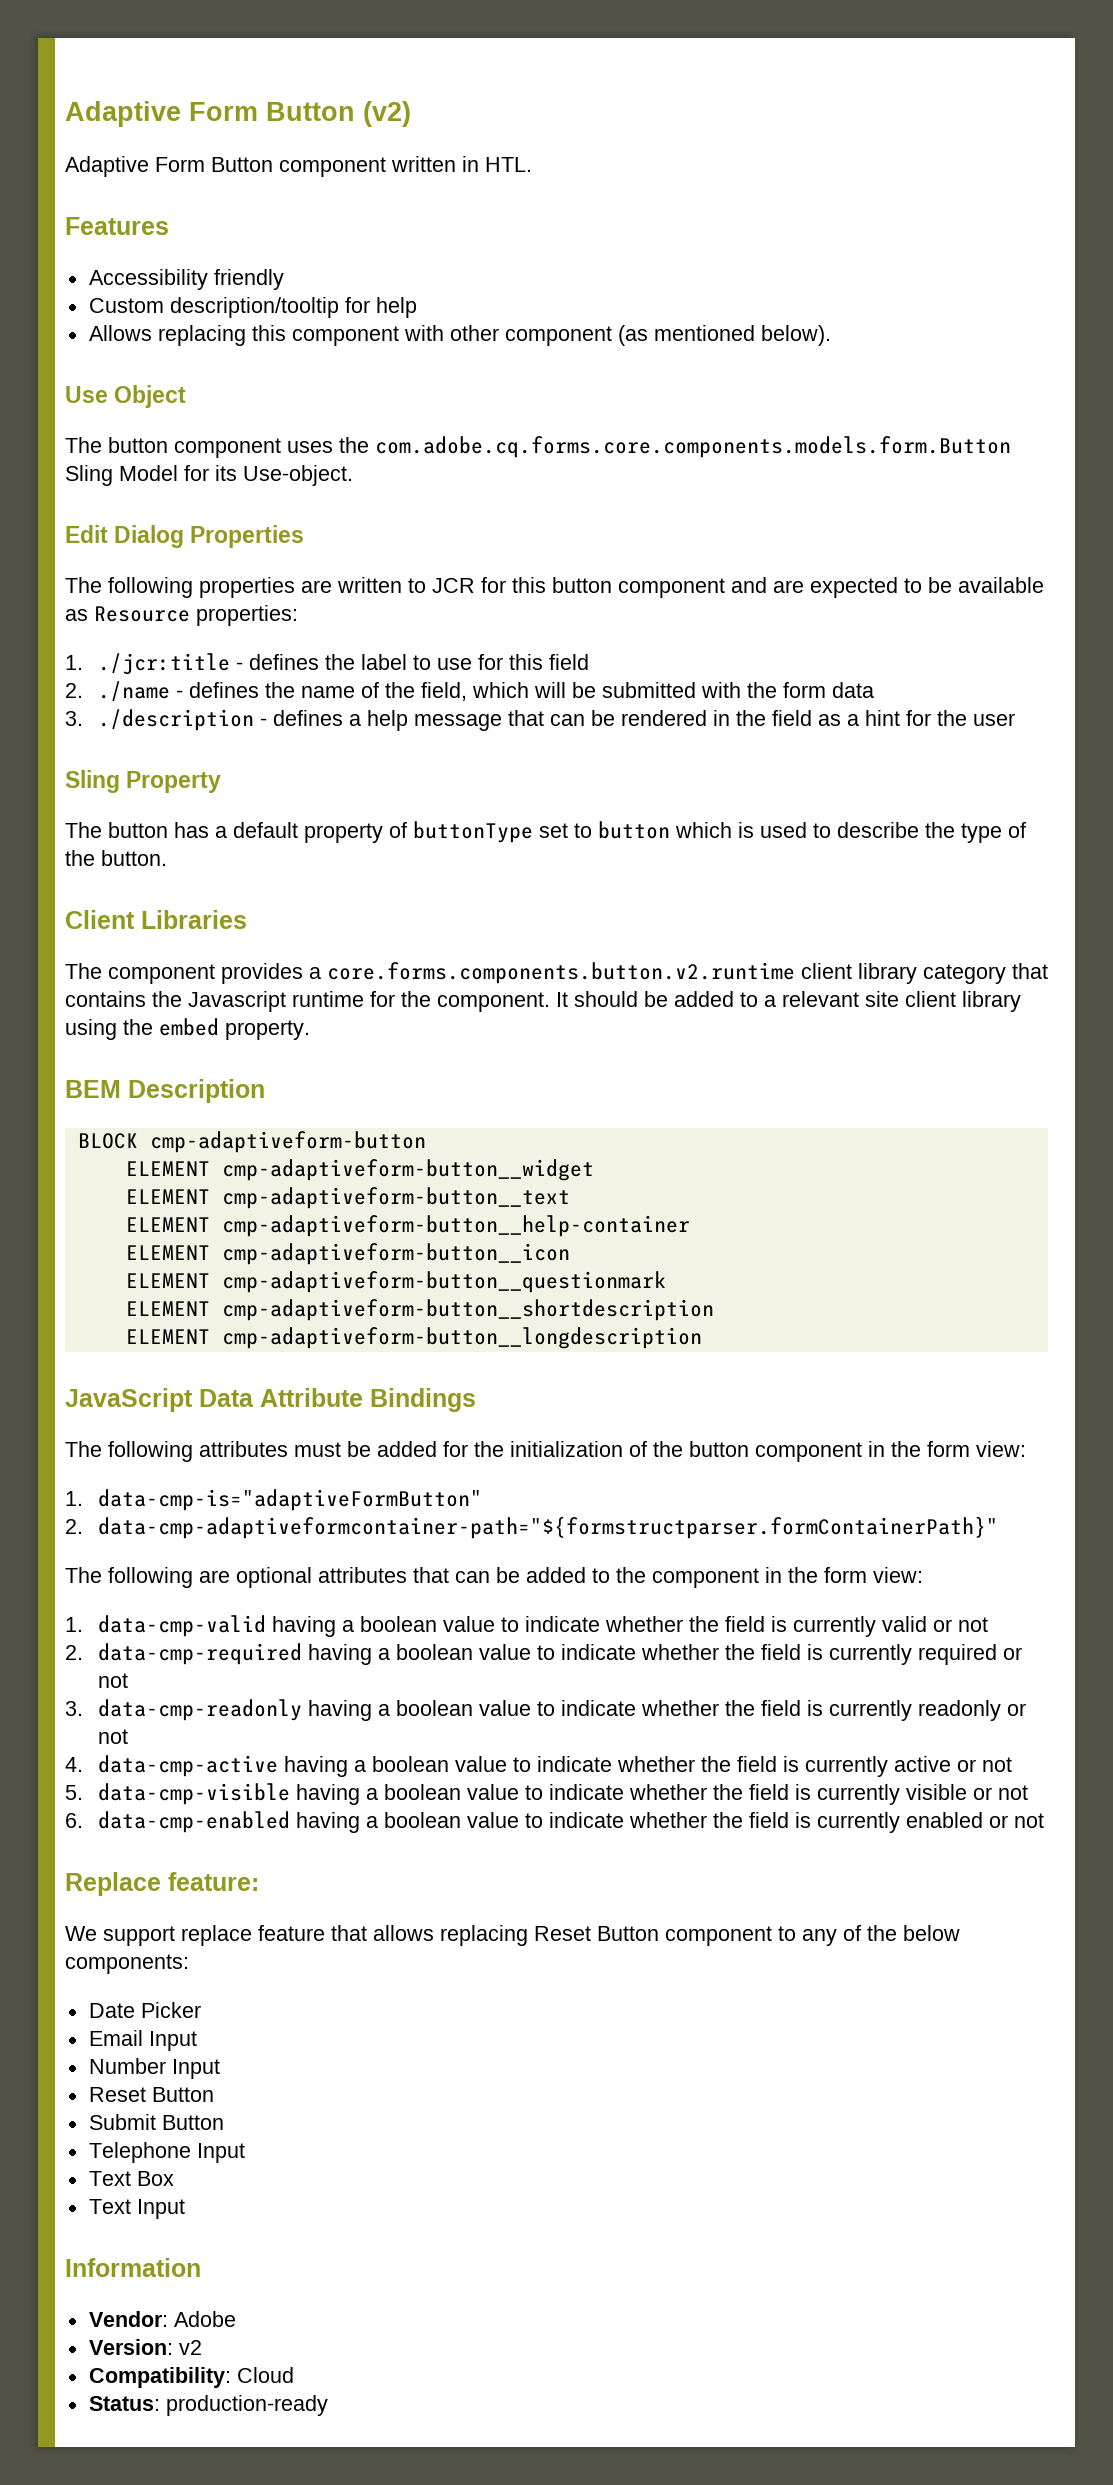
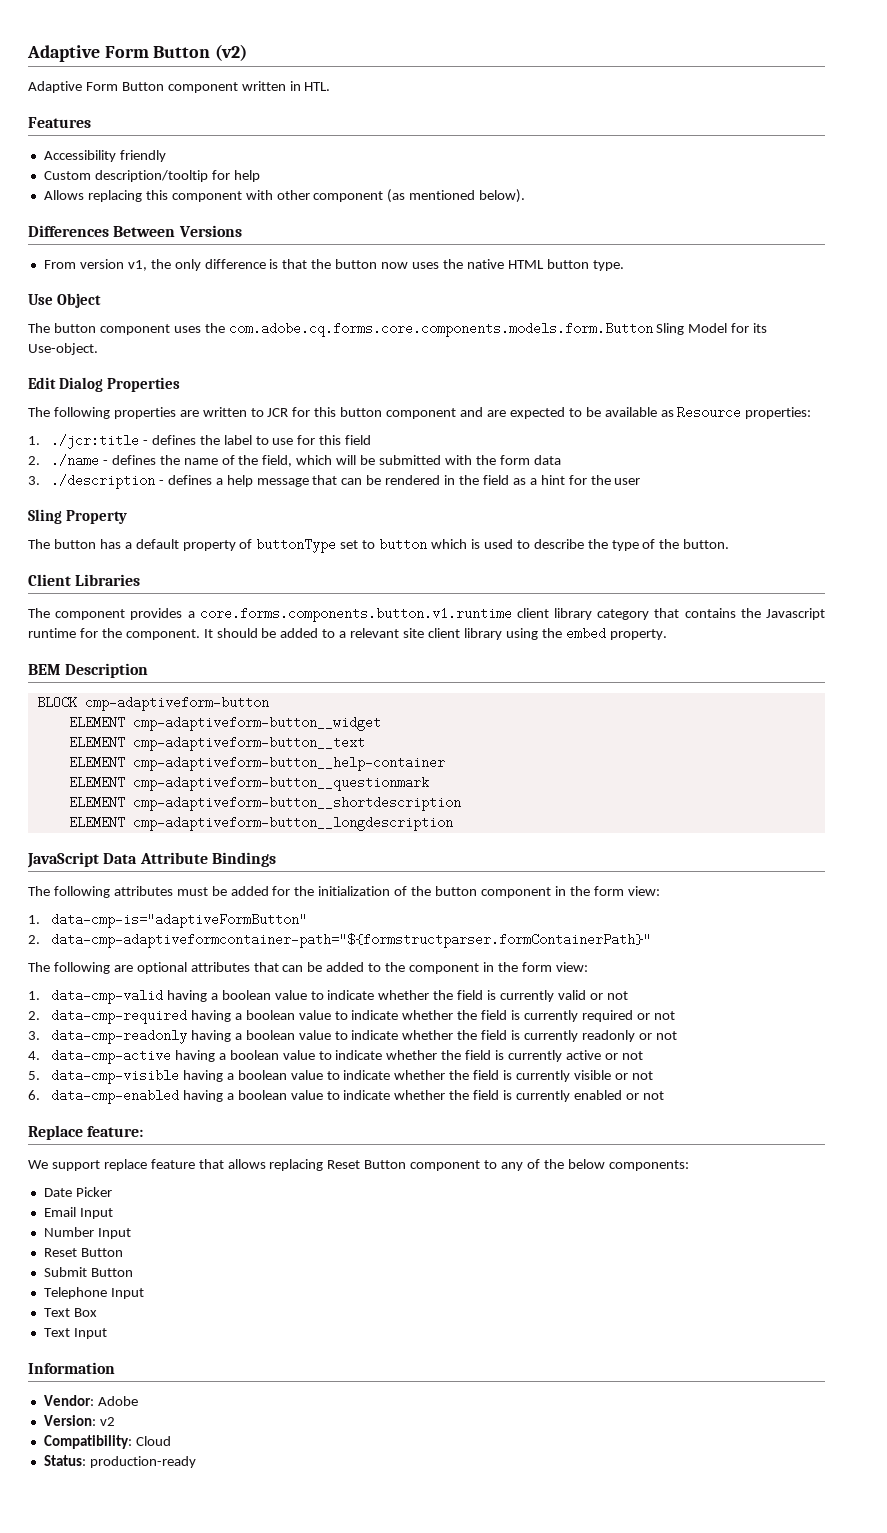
(831, 335) none -> [28,225,242,237] [43,259,624,271] // Differences Between Versions // From version v1, the only difference is that the button now uses the native HTML button type.
[327,962,795,984] core.forms.components.button.v2.runtime -> [199,607,512,622] core.forms.components.button.v1.runtime
[125,1243,570,1265] // ELEMENT cmp-adaptiveform-button__icon -> (445, 763) none

